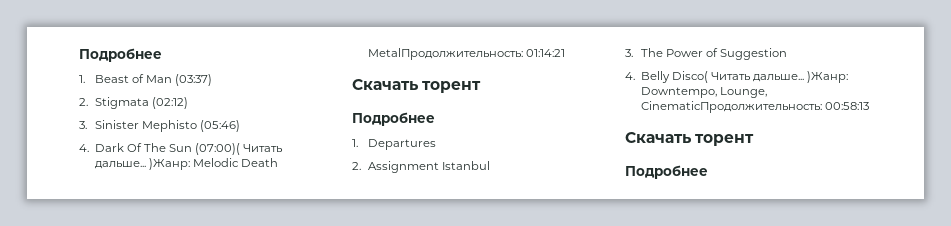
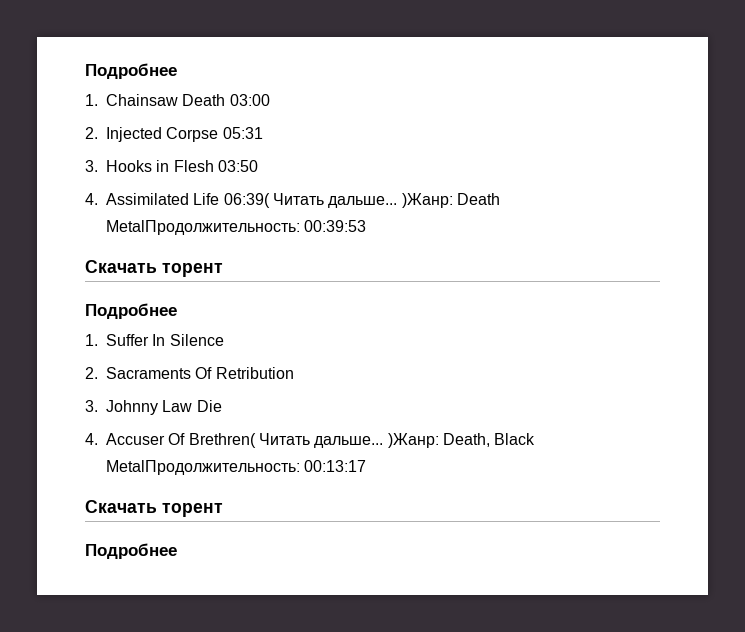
[79,48,162,62] [79,74,213,86] [79,97,188,109] [79,120,241,132] [79,143,284,155] [94,158,240,170] Подробнее // 1. Beast of Man (03:37) // 2. Stigmata (02:12) // 3. Sinister Mephisto (05:46) // 4. Dark Of The Sun (07:00)( Читать дальше... )Жанр: Melodic -> [85,63,177,79] [85,94,270,106] [85,127,263,142] [85,160,258,172] [85,193,453,208] Подробнее // 1. Chainsaw Death 03:00 // 2. Injected Corpse 05:31 // 3. Hooks in Flesh 03:50 // 4. Assimilated Life 06:39( Читать дальше... )Жанр:
[525,49,565,57] 01:14:21 -> [304,220,367,232] 00:39:53
[367,139,436,150] [352,161,490,173] [625,48,788,60] [625,71,849,83] [640,87,767,98] [640,101,869,113] Departures // 2. Assignment Istanbul // 3. The Power of Suggestion // 4. Belly Disco( Читать дальше... )Жанр: Downtempo, Lounge, CinematicПродолжительность: 00:58:13 -> [106,334,224,346] [85,367,294,379] [85,400,222,415] [85,433,536,448] [106,460,367,475] Suffer In Silence // 2. Sacraments Of Retribution // 3. Johnny Law Die // 4. Accuser Of Brethren( Читать дальше... )Жанр: Death, Black MetalПродолжительность: 00:13:17

